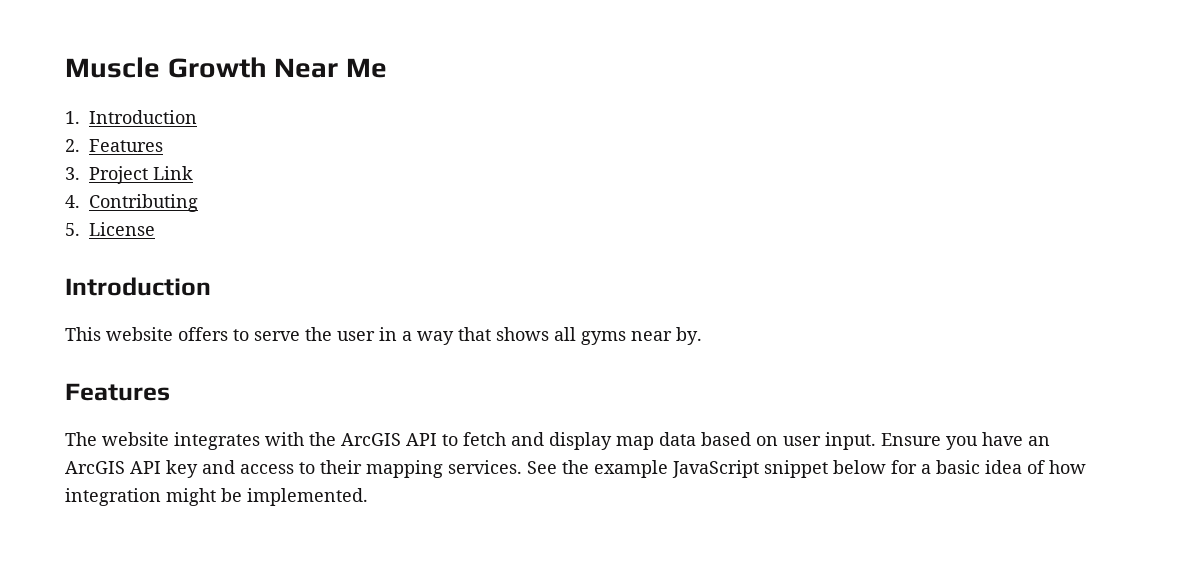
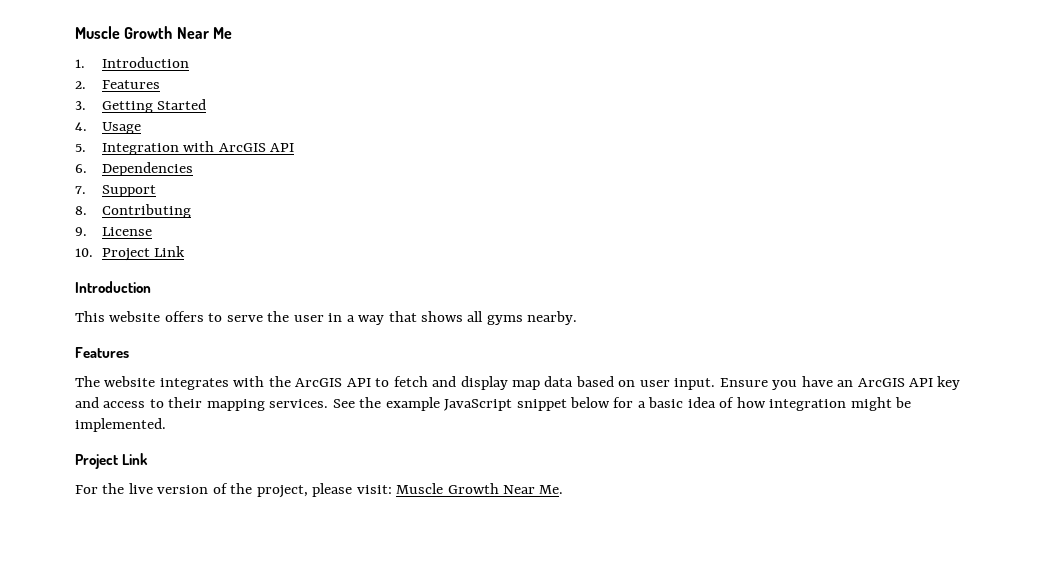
[89,166,193,184] [65,195,80,208] Project Link // 4. -> [101,99,207,113] [75,122,141,134] [75,141,295,155] [75,162,193,176] [75,185,156,197] [75,206,87,215] Getting Started // 4. Usage // 5. Integration with ArcGIS API // 6. Dependencies // 7. Support // 8.
[65,223,80,236] 5. -> [75,227,87,236] 9.
(155, 229) none -> [75,246,186,261] // 10. Project Link
[631,327,702,345] near by. -> [527,311,578,325] nearby.
(368, 497) none -> [75,453,149,469] [75,483,564,498] // Project Link // For the live version of the project, please visit: Muscle Growth Near Me.

